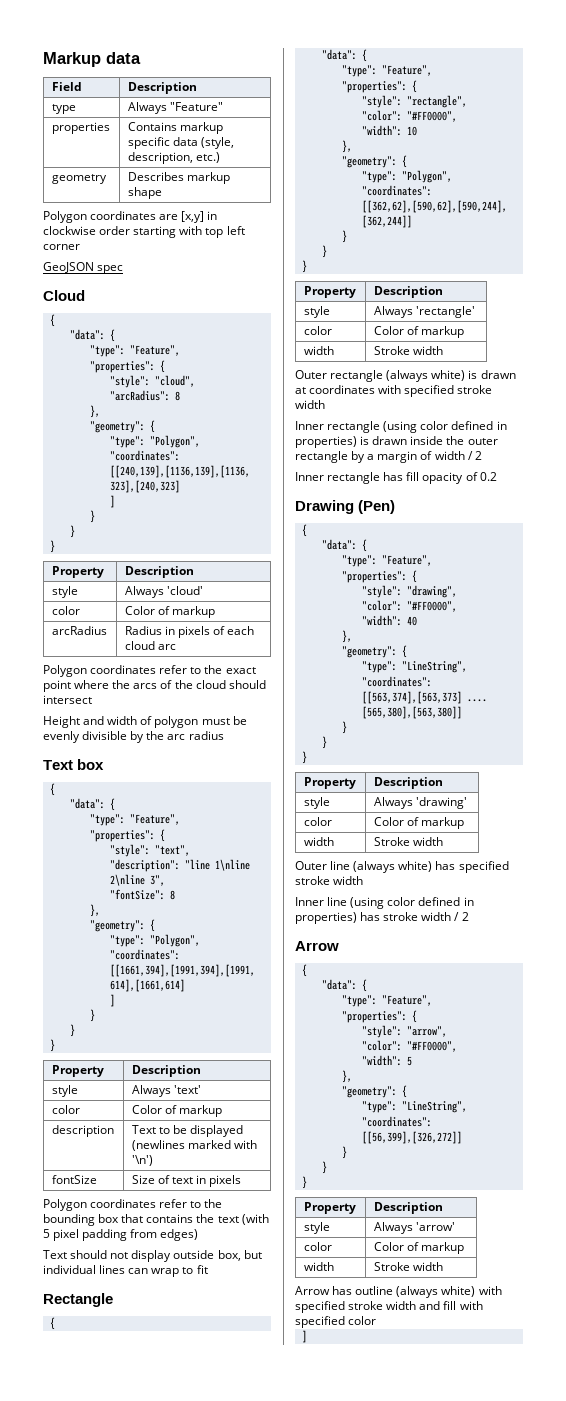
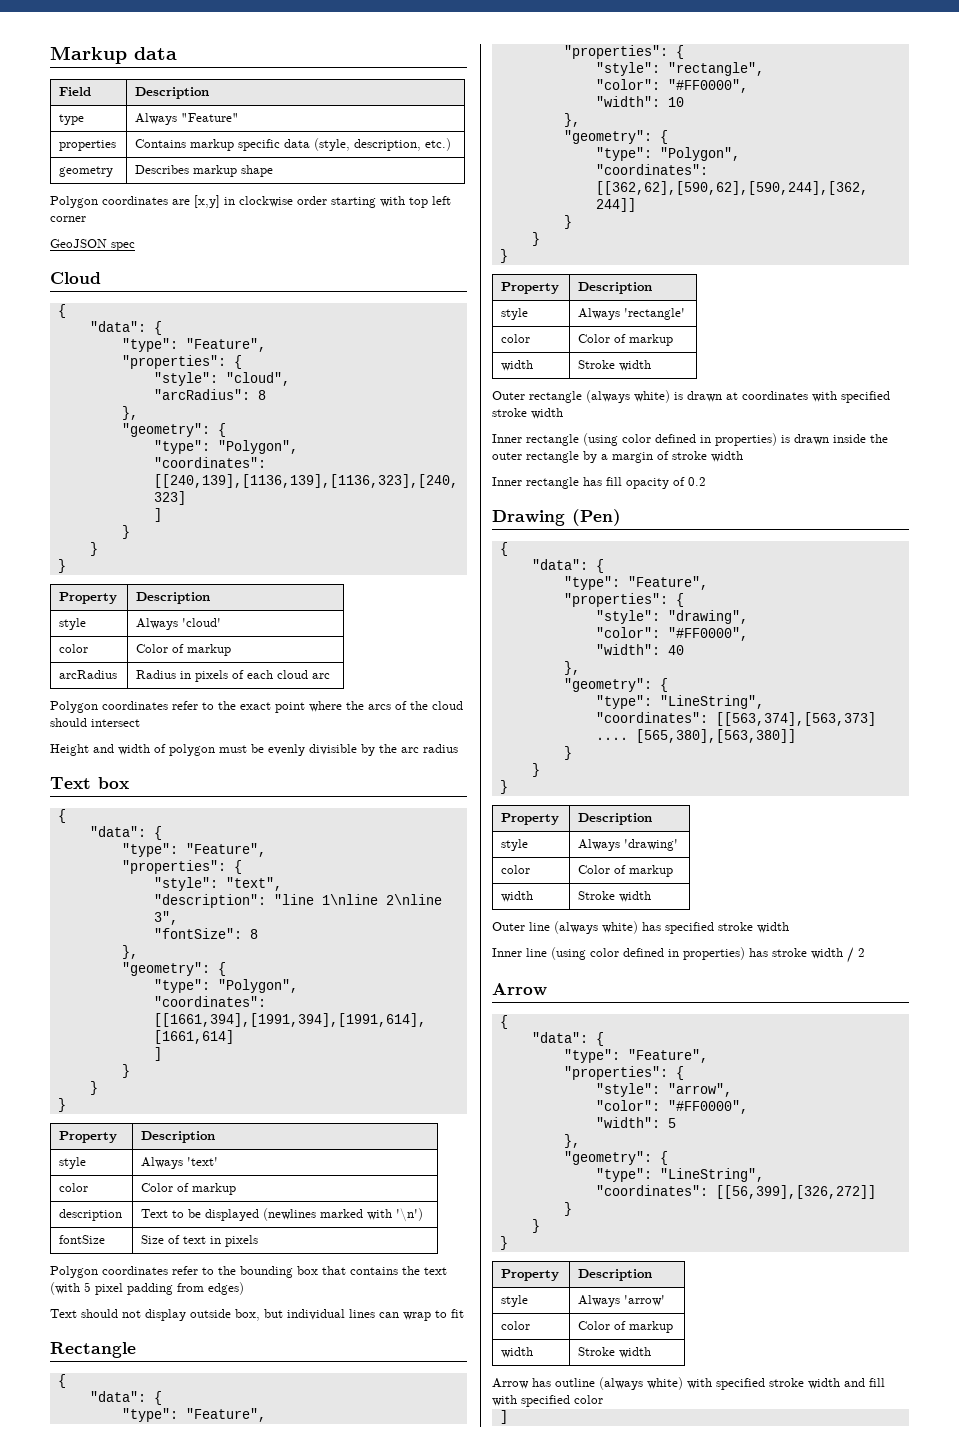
[434,451,482,460] width / 2 -> [672,451,743,462] stroke width

